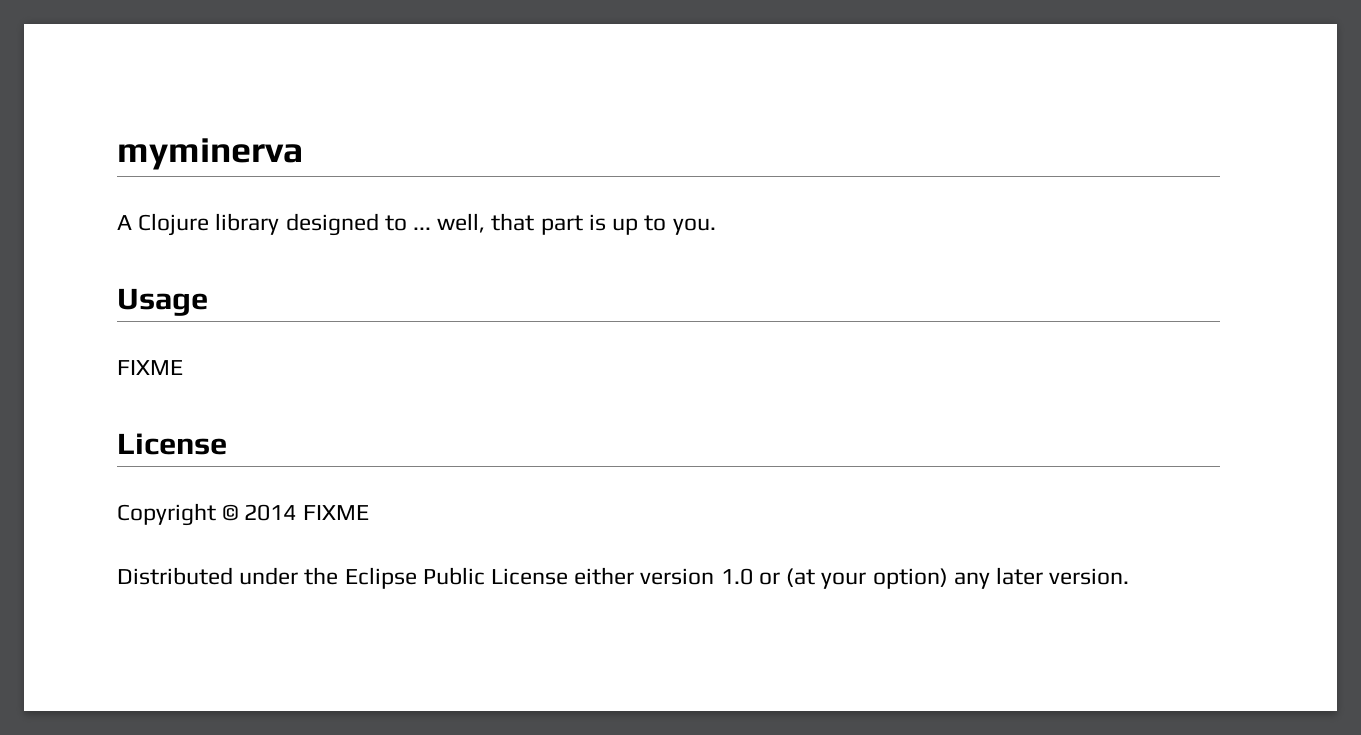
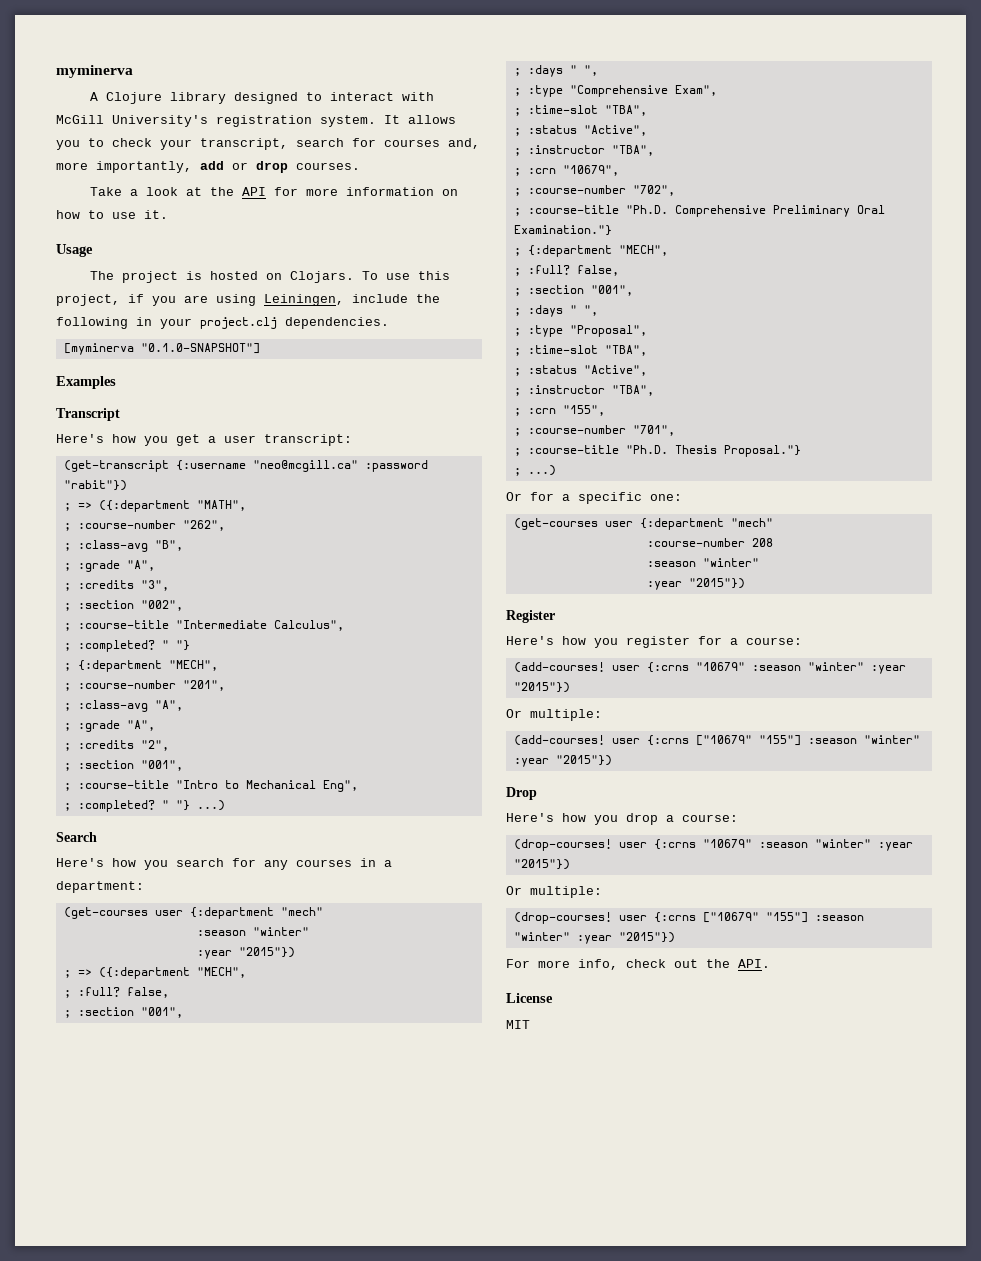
[413,213,716,235] [117,288,208,316] [117,360,183,375] [117,433,227,455] [117,503,369,526] [117,567,1130,589] ... well, that part is up to you. // Usage // FIXME // License // Copyright © 2014 FIXME // Distributed under the Eclipse Public License either version 1.0 or (at your option) any later version. -> [329,92,434,101] [56,115,456,127] [56,138,480,150] [56,161,360,173] [89,187,458,196] [56,210,168,219] [56,244,93,257] [89,271,450,283] [56,294,440,306] [56,317,389,329] [63,343,260,355] [56,376,116,389] [56,408,120,421] [56,434,352,446] [63,460,428,472] [63,480,127,491] [63,500,246,512] [63,520,225,531] [63,540,183,552] [63,560,155,572] [63,580,169,591] [63,600,183,611] [63,620,344,631] [63,640,190,652] [63,660,218,672] [63,680,225,691] [63,700,183,712] [63,720,155,732] [63,740,169,751] [63,760,183,771] [63,780,358,792] [63,800,225,812] [56,832,97,842] [56,858,392,870] [56,881,144,893] [63,907,323,919] [196,927,309,936] [196,947,295,959] [63,967,246,979] [63,987,169,998] [63,1007,183,1018] [513,65,598,77] [513,85,717,97] [513,105,647,116] [513,125,647,136] [513,145,654,156] [513,165,619,176] [513,185,675,196] [513,205,885,217] [513,225,612,236] [513,245,668,257] [513,265,619,276] [513,285,633,296] [513,305,598,317] [513,325,647,337] [513,345,647,356] [513,365,647,376] [513,385,654,396] [513,405,605,416] [513,425,675,436] [513,445,801,457] [513,465,556,476] [506,492,682,504] [513,518,773,530] [646,538,773,547] [646,558,759,567] [646,578,745,590] [506,610,555,623] [506,636,802,648] [513,662,906,674] [513,682,570,693] [506,709,602,721] [513,735,920,746] [513,755,612,767] [506,787,537,800] [506,813,738,825] [513,839,913,851] [513,859,570,870] [506,886,602,898] [513,912,864,924] [513,932,675,944] [506,959,770,970] [506,993,553,1003] [506,1020,530,1029] interact with McGill University's registration system. It allows you to check your transcript, search for courses and, more importantly, add or drop courses. // Take a look at the API for more information on how to use it. // Usage // The project is hosted on Clojars. To use this project, if you are using Leiningen, include the following in your project.clj dependencies. // [myminerva "0.1.0-SNAPSHOT"] // Examples // Transcript // Here's how you get a user transcript: // (get-transcript {:username "neo@mcgill.ca" :password "rabit"}) // ; => ({:department "MATH", // ; :course-number "262", // ; :class-avg "B", // ; :grade "A", // ; :credits "3", // ; :section "002", // ; :course-title "Intermediate Calculus", // ; :completed? " "} // ; {:department "MECH", // ; :course-number "201", // ; :class-avg "A", // ; :grade "A", // ; :credits "2", // ; :section "001", // ; :course-title "Intro to Mechanical Eng", // ; :completed? " "} ...) // Search // Here's how you search for any courses in a department: // (get-courses user {:department "mech" // :season "winter" // :year "2015"}) // ; => ({:department "MECH", // ; :full? false, // ; :section "001", // ; :days " ", // ; :type "Comprehensive Exam", // ; :time-slot "TBA", // ; :status "Active", // ; :instructor "TBA", // ; :crn "10679", // ; :course-number "702", // ; :course-title "Ph.D. Comprehensive Preliminary Oral Examination."} // ; {:department "MECH", // ; :full? false, // ; :section "001", // ; :days " ", // ; :type "Proposal", // ; :time-slot "TBA", // ; :status "Active", // ; :instructor "TBA", // ; :crn "155", // ; :course-number "701", // ; :course-title "Ph.D. Thesis Proposal."} // ; ...) // Or for a specific one: // (get-courses user {:department "mech" // :course-number 208 // :season "winter" // :year "2015"}) // Register // Here's how you register for a course: // (add-courses! user {:crns "10679" :season "winter" :year "2015"}) // Or multiple: // (add-courses! user {:crns ["10679" "155"] :season "winter" :year "2015"}) // Drop // Here's how you drop a course: // (drop-courses! user {:crns "10679" :season "winter" :year "2015"}) // Or multiple: // (drop-courses! user {:crns ["10679" "155"] :season "winter" :year "2015"}) // For more info, check out the API. // License // MIT

